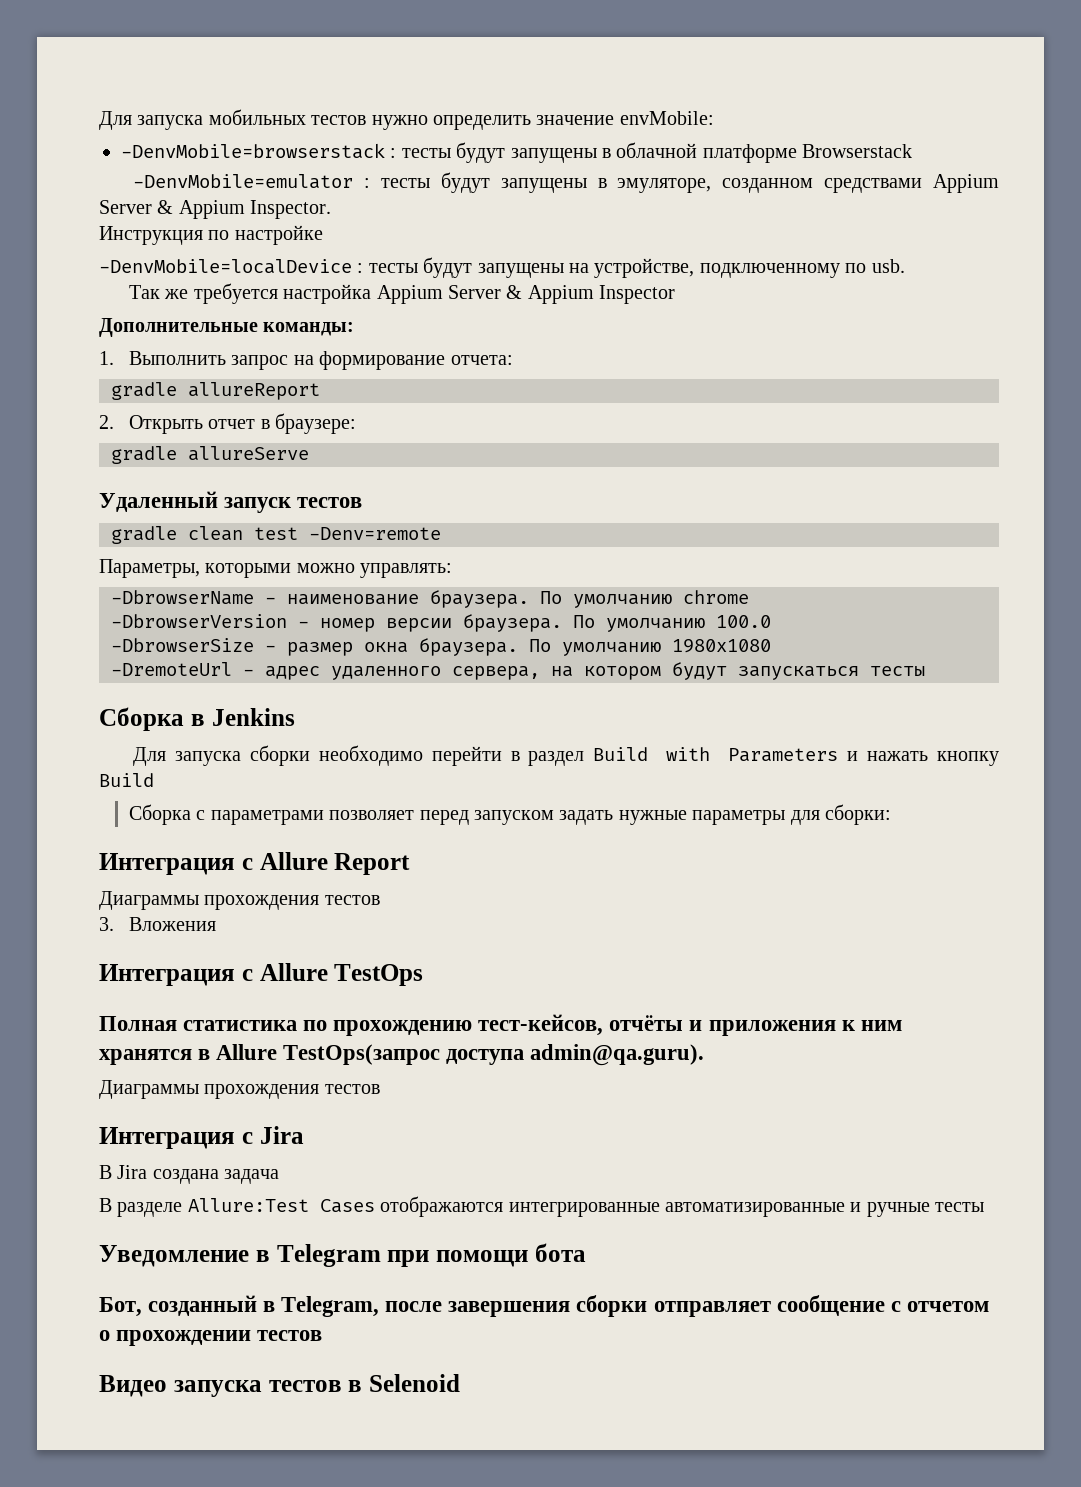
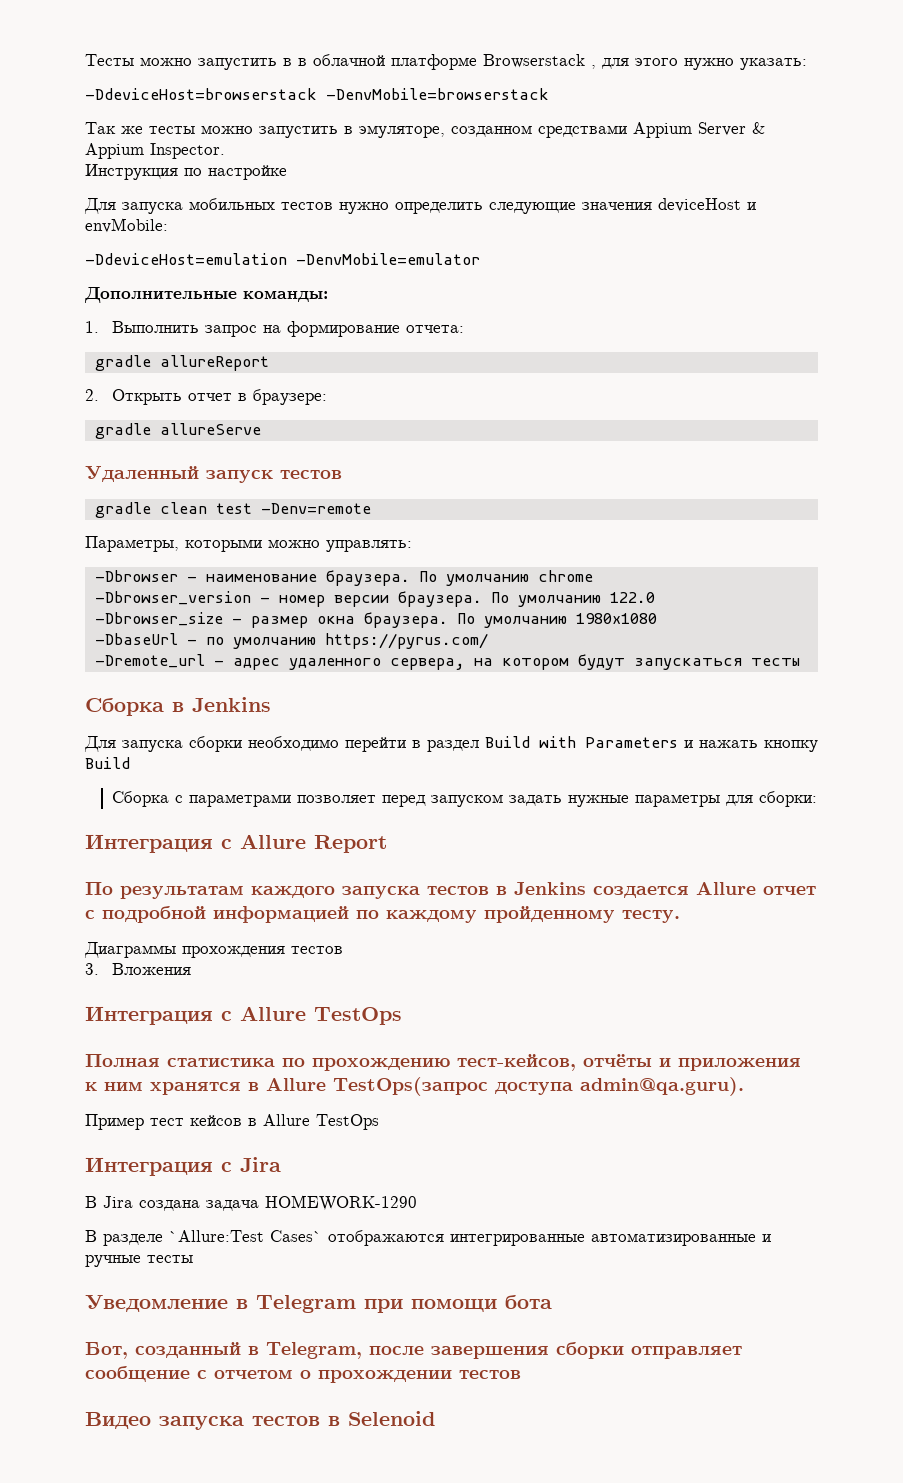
[99,109,714,130] [121,142,913,163] [133,172,587,193] Для запуска мобильных тестов нужно определить значение envMobile: // -DenvMobile=browserstack : тесты будут запущены в облачной платформе Browserstack // -DenvMobile=emulator : тесты будут запущены -> [85,54,807,70] [85,88,549,100] [85,122,338,138] Тесты можно запустить в в облачной платформе Browserstack , для этого нужно указать: // -DdeviceHost=browserstack -DenvMobile=browserstack // Так же тесты можно запустить
[99,257,905,278] [128,283,676,304] -DenvMobile=localDevice : тесты будут запущены на устройстве, подключенному по usb. // Так же требуется настройка Appium Server & Appium Inspector -> [84,198,756,214] [85,218,168,233] [85,253,480,265] Для запуска мобильных тестов нужно определить следующие значения deviceHost и envMobile: // -DdeviceHost=emulation -DenvMobile=emulator
[111,590,254,605] -DbrowserName -> [94,570,178,582] -Dbrowser
[111,614,287,628] -DbrowserVersion -> [94,591,251,605] -Dbrowser_version
[716,615,771,628] [111,638,254,652] 100.0 // -DbrowserSize -> [609,592,655,603] [94,612,223,626] 122.0 // -Dbrowser_size
[111,662,232,676] -DremoteUrl -> [94,633,488,649] [94,654,205,668] -DbaseUrl - по умолчанию https://pyrus.com/ // -Dremote_url
(411, 864) none -> [85,882,816,899] [85,906,680,923] // По результатам каждого запуска тестов в Jenkins создается Allure отчет с подробной информацией по каждому пройденному тесту.
[99,1080,380,1099] Диаграммы прохождения тестов -> [85,1114,379,1130] Пример тест кейсов в Allure TestOps
(280, 1176) none -> [265,1195,417,1211] HOMEWORK-1290
[187,1198,375,1213] Allure:Test Cases -> [169,1230,322,1242] `Allure:Test Cases`

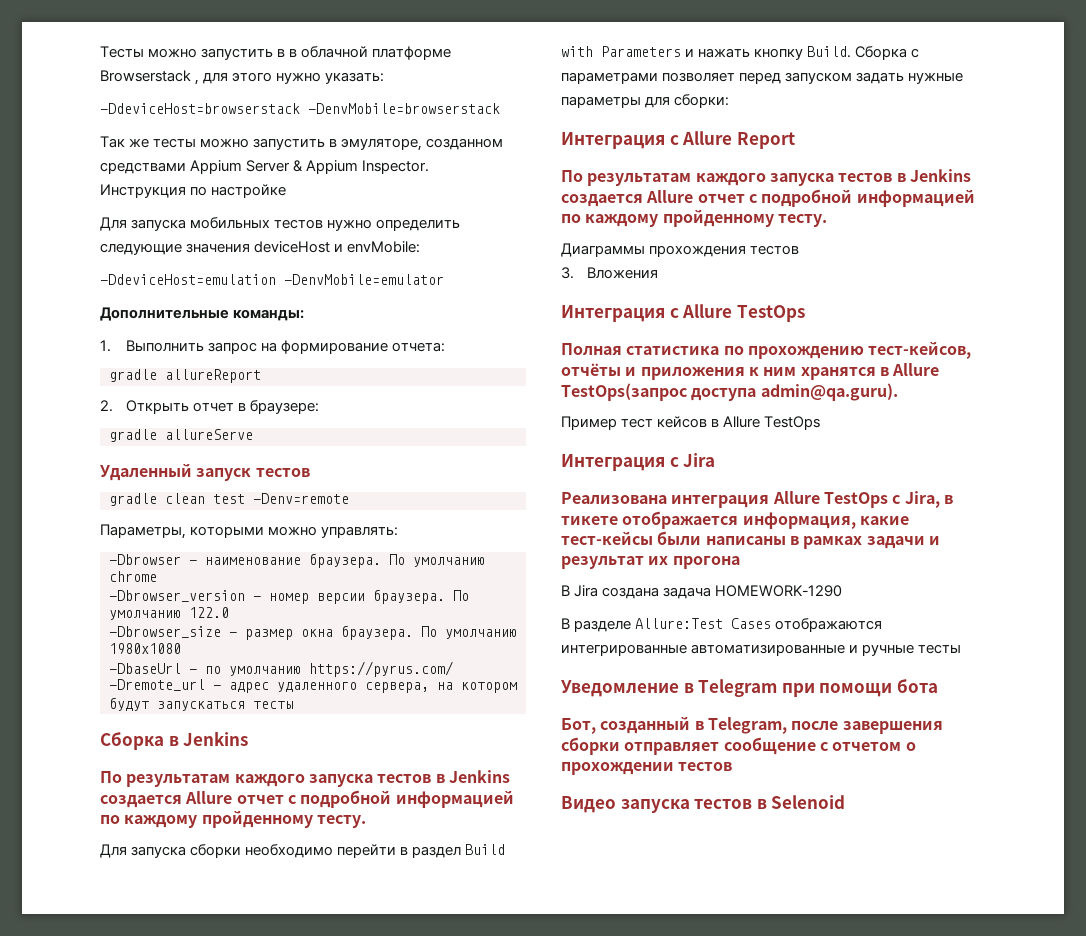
(271, 704) none -> [100,770,510,787] [100,790,514,808] [100,811,366,828] // По результатам каждого запуска тестов в Jenkins создается Allure отчет с подробной информацией по каждому пройденному тесту.
[85,757,130,769] Build // -> [807,46,852,58] Build.
(281, 1164) none -> [561,491,953,508] [561,511,909,529] [561,531,940,549] [561,556,740,569] // Реализована интеграция Allure TestOps с Jira, в тикете отображается информация, какие тест-кейсы были написаны в рамках задачи и результат их прогона
[169,1230,322,1242] `Allure:Test Cases` -> [635,618,772,629] Allure:Test Cases

